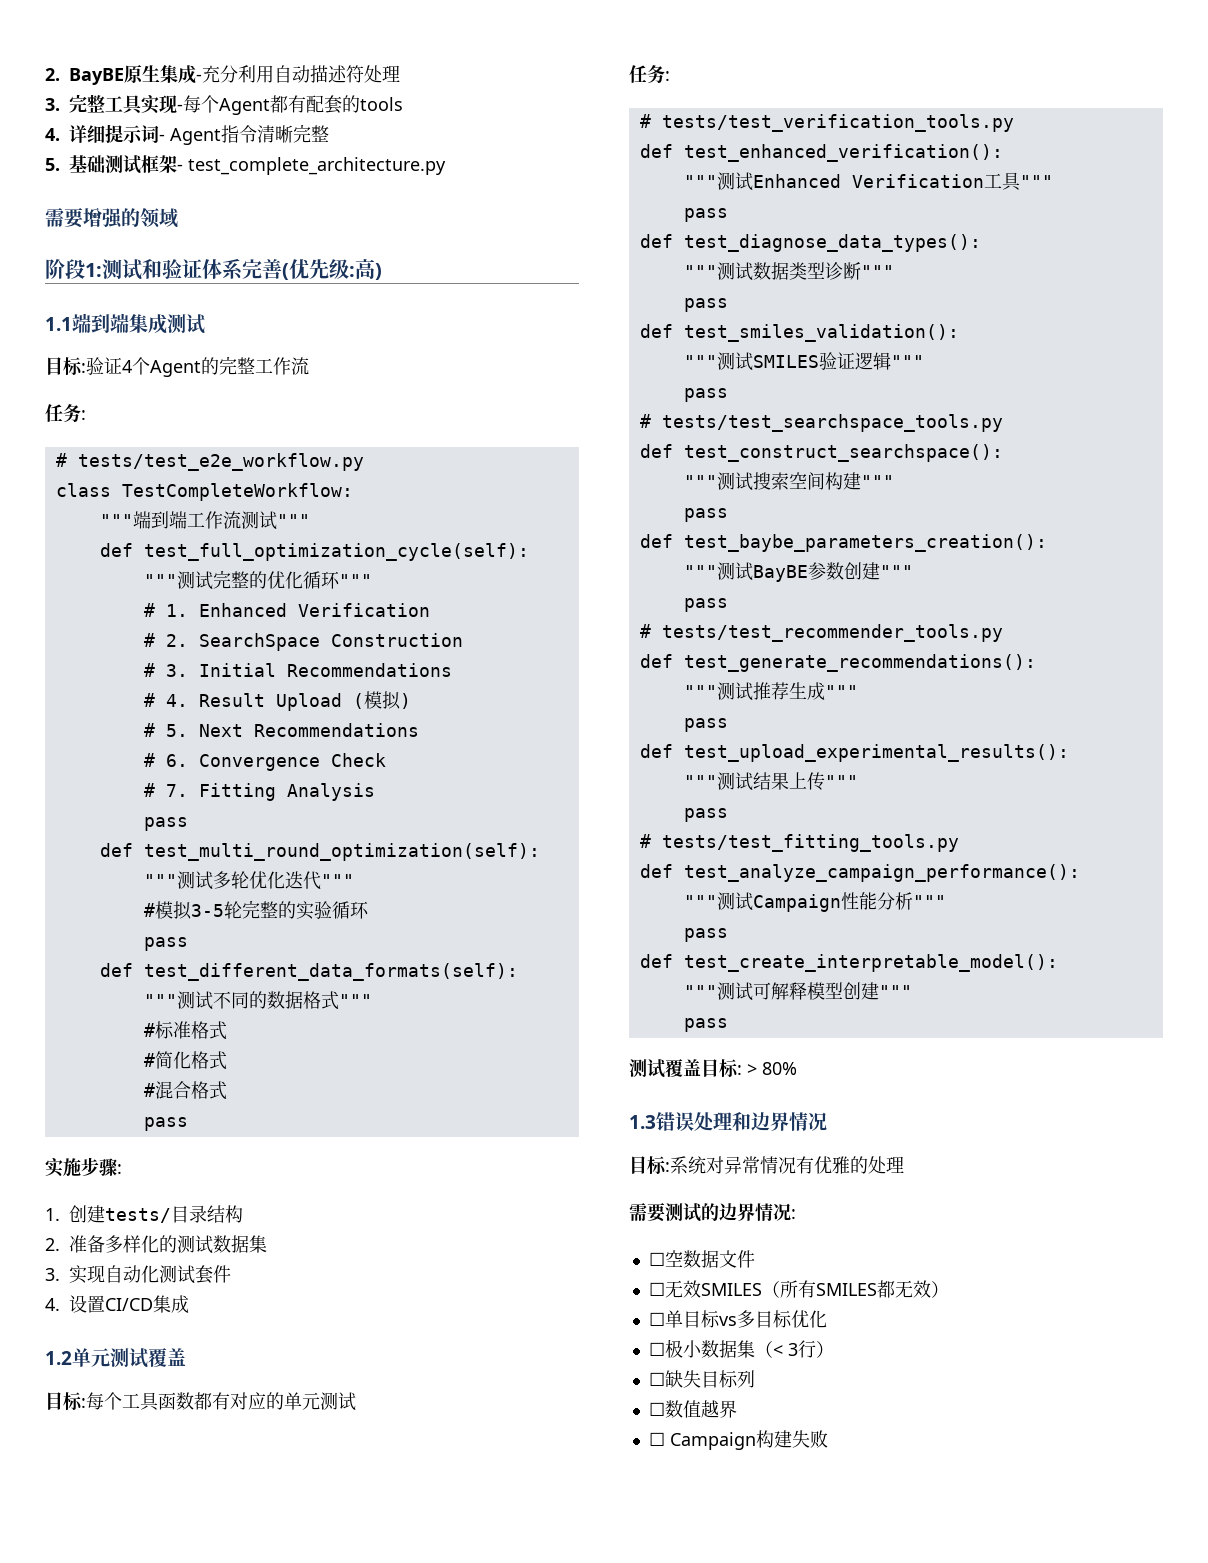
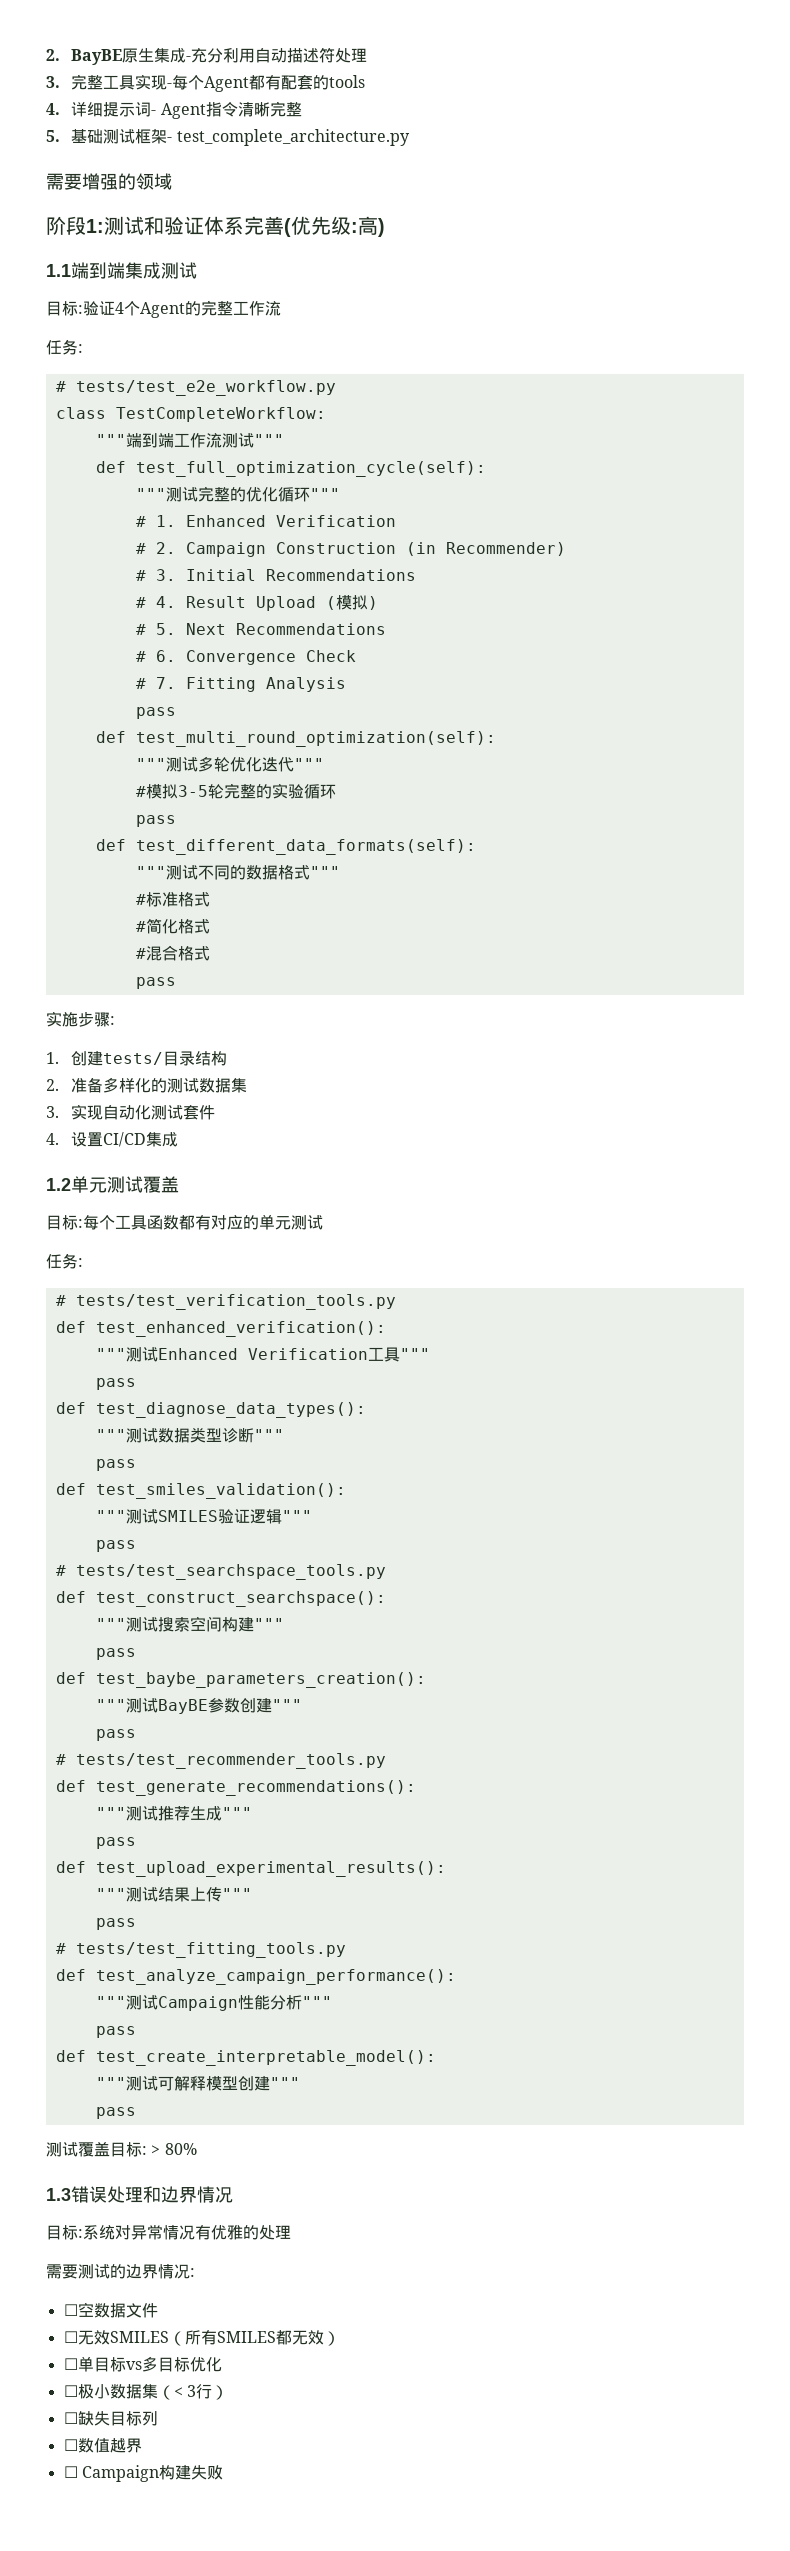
[198,633,320,651] SearchSpace -> [185,542,266,557] Campaign
(463, 640) none -> [405,542,566,556] (in Recommender)

